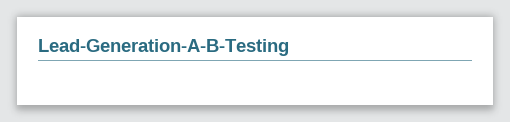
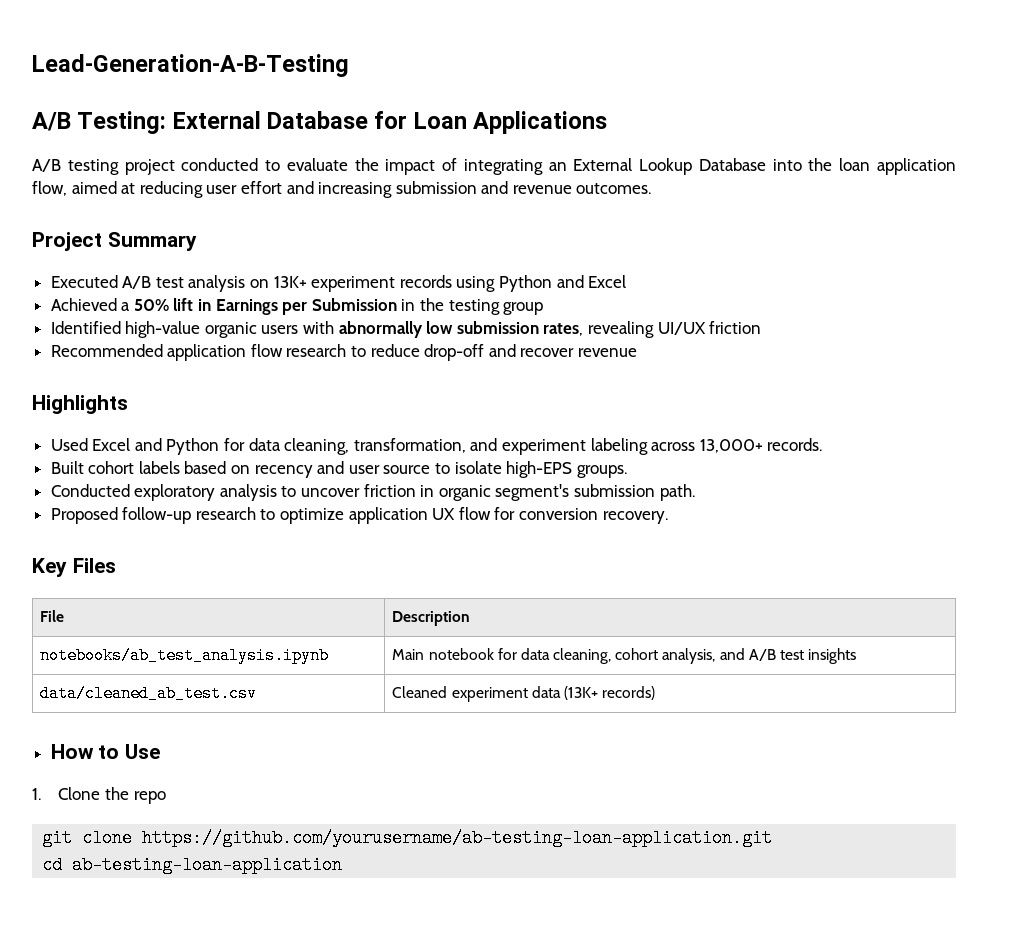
(289, 47) none -> [32,111,608,134] [32,158,956,175] [32,181,652,198] [32,232,197,251] [50,275,627,292] [50,298,544,315] [50,321,762,338] [50,344,638,361] [32,395,128,414] [50,438,823,455] [50,461,627,478] [50,484,695,501] [50,507,668,524] [32,558,116,577] [40,610,65,622] [392,611,471,626] [40,647,330,664] [392,648,857,664] [40,685,258,702] [392,686,656,702] [50,744,161,759] [32,787,166,804] [42,829,773,847] [42,856,343,874] // A/B Testing: External Database for Loan Applications // A/B testing project conducted to evaluate the impact of integrating an External Lookup Database into the loan application flow, aimed at reducing user effort and increasing submission and revenue outcomes. // Project Summary // Executed A/B test analysis on 13K+ experiment records using Python and Excel // Achieved a 50% lift in Earnings per Submission in the testing group // Identified high-value organic users with abnormally low submission rates, revealing UI/UX friction // Recommended application flow research to reduce drop-off and recover revenue // Highlights // Used Excel and Python for data cleaning, transformation, and experiment labeling across 13,000+ records. // Built cohort labels based on recency and user source to isolate high-EPS groups. // Conducted exploratory analysis to uncover friction in organic segment's submission path. // Proposed follow-up research to optimize application UX flow for conversion recovery. // Key Files // File | Description // notebooks/ab_test_analysis.ipynb | Main notebook for data cleaning, cohort analysis, and A/B test insights // data/cleaned_ab_test.csv | Cleaned experiment data (13K+ records) // How to Use // 1. Clone the repo // git clone https://github.com/yourusername/ab-testing-loan-application.git // cd ab-testing-loan-application

